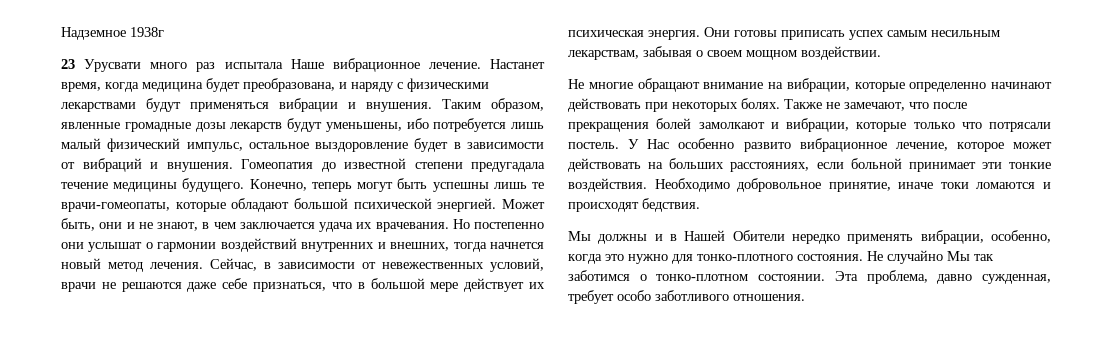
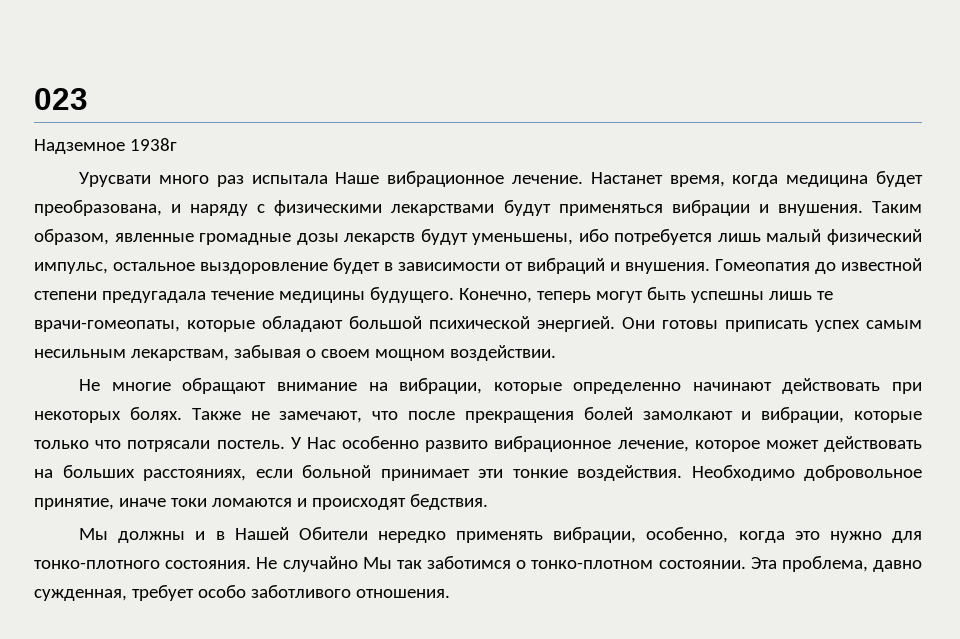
(61, 33) none -> [34,88,88,110] 023 //
[61,59,75,69] 23 -> (177, 144) none
[502,199,545,209] [61,218,544,232] [61,238,544,252] [61,258,544,272] [61,278,545,292] [568,30,700,40] Может быть, они и не знают, в чем заключается удача их врачевания. Но постепенно они услышат о гармонии воздействий внутренних и внешних, тогда начнется новый метод лечения. Сейчас, в зависимости от невежественных условий, врачи не решаются даже себе признаться, что в большой мере действует их психическая энергия. -> (615, 324) none

